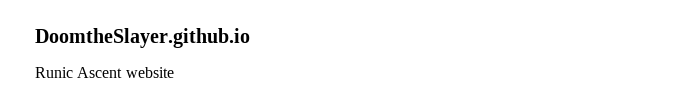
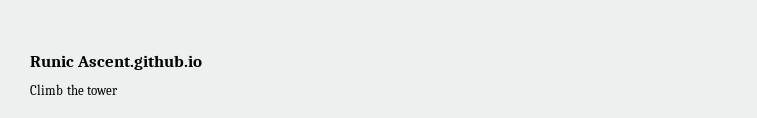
[35,28,250,48] [35,67,174,78] DoomtheSlayer.github.io // Runic Ascent website -> [30,55,203,70] [30,84,119,95] Runic Ascent.github.io // Climb the tower

